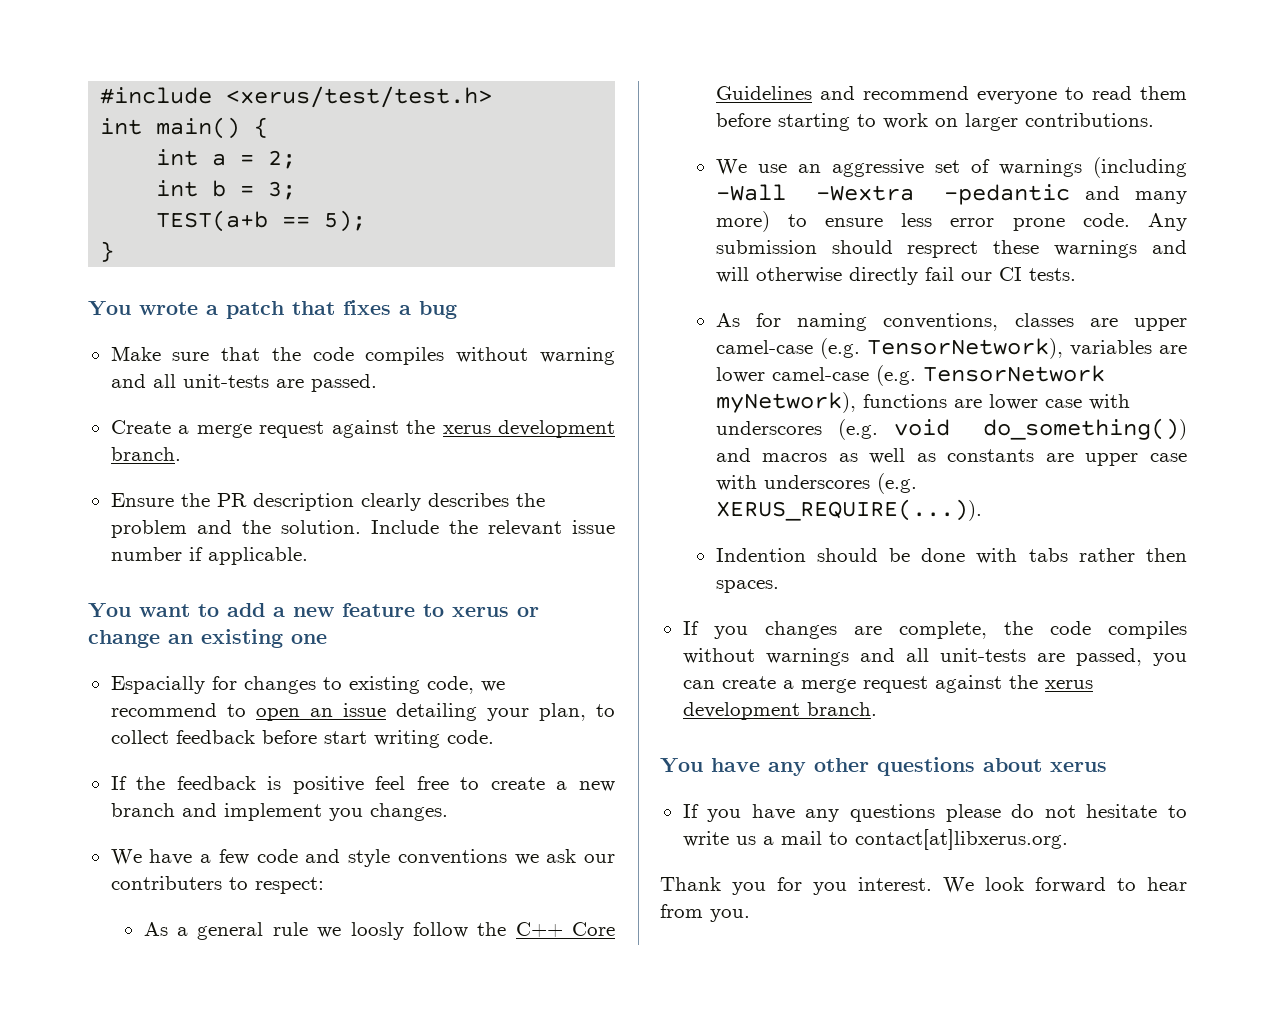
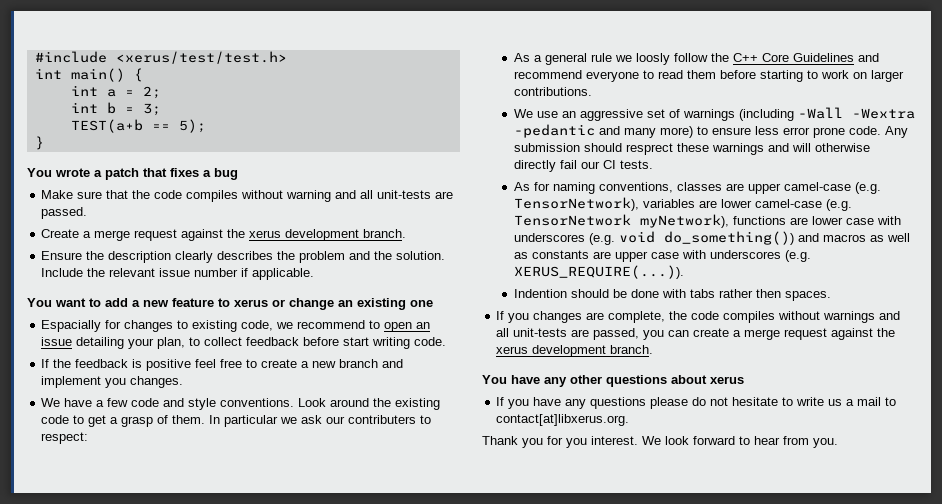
[216,493,247,507] PR -> (105, 255) none
[397,849,507,865] conventions -> [220,398,441,410] [41,415,279,427] conventions. Look around the existing code to get a grasp of them. In particular

